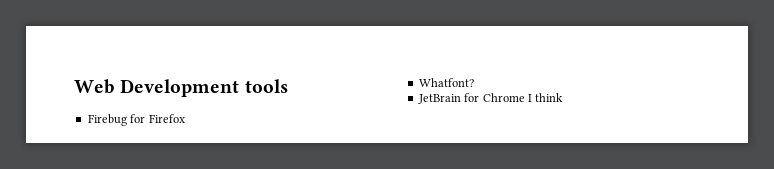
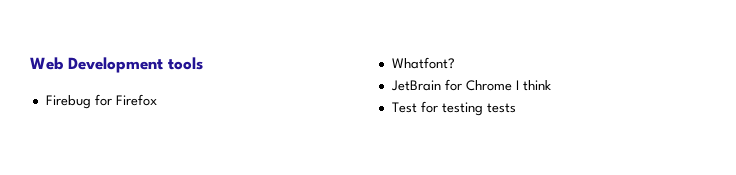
(564, 97) none -> [391,101,516,116] // Test for testing tests

